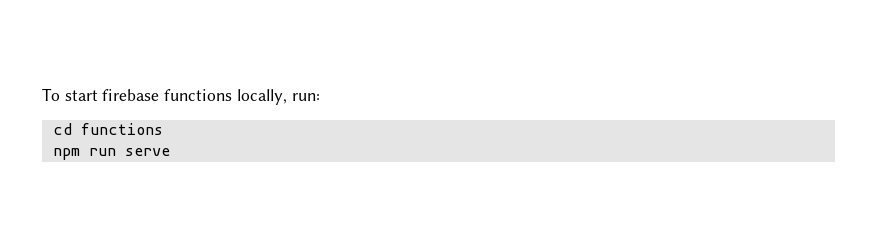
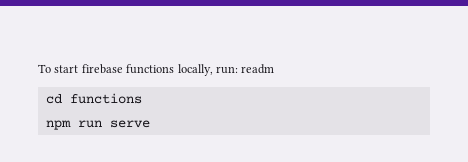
(320, 97) none -> [241,64,275,74] readm

